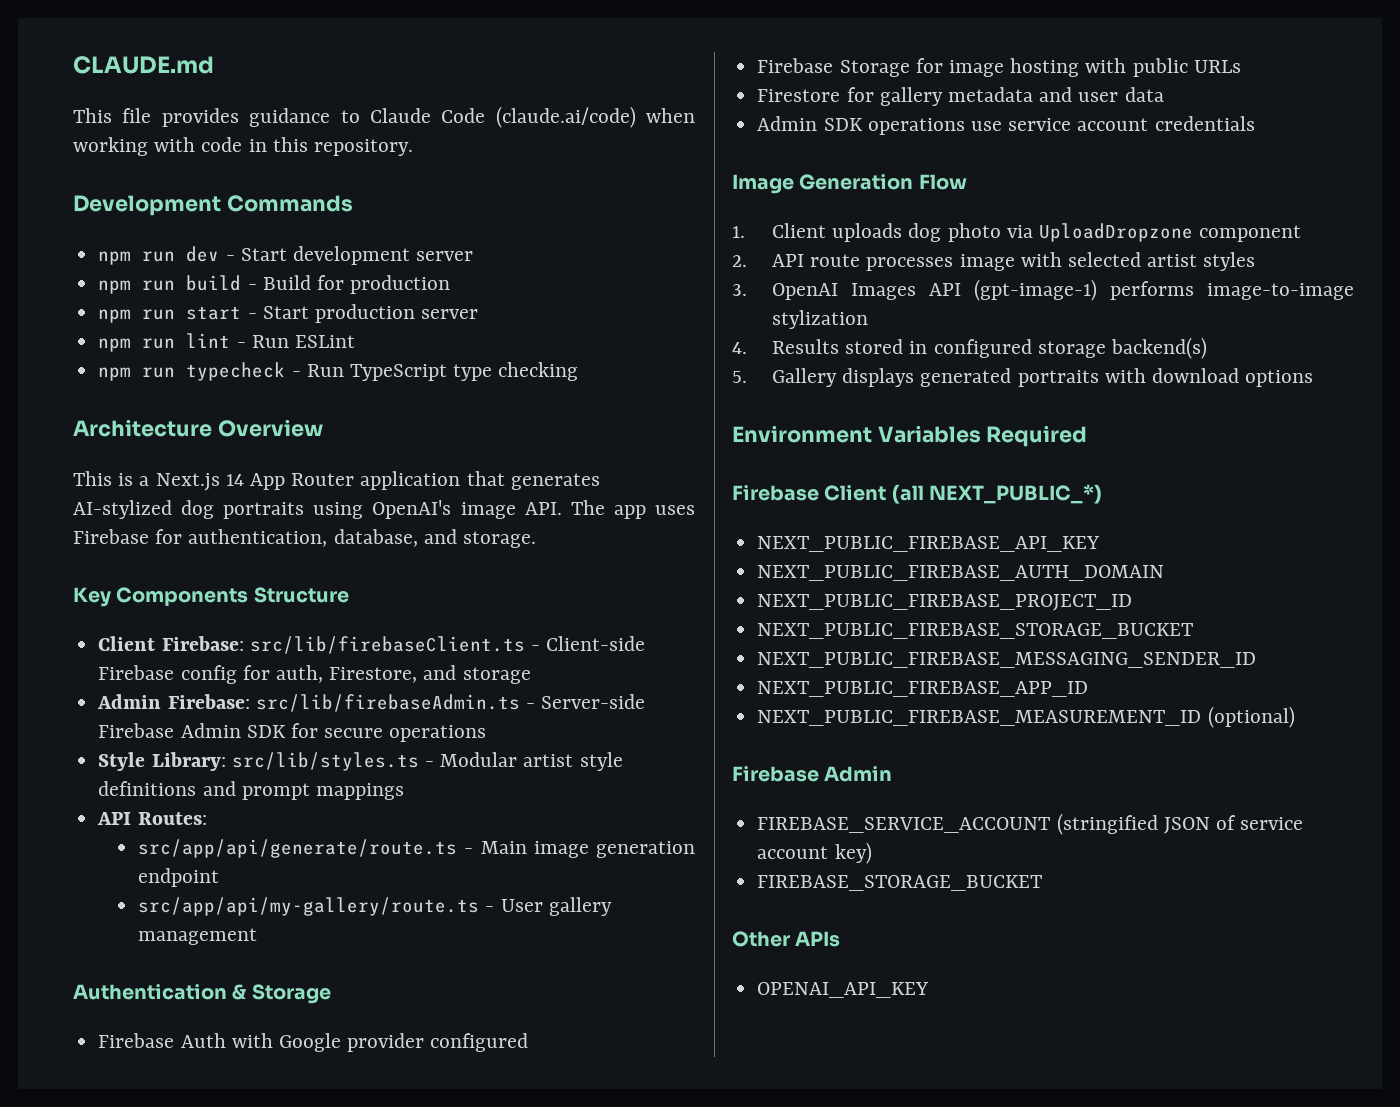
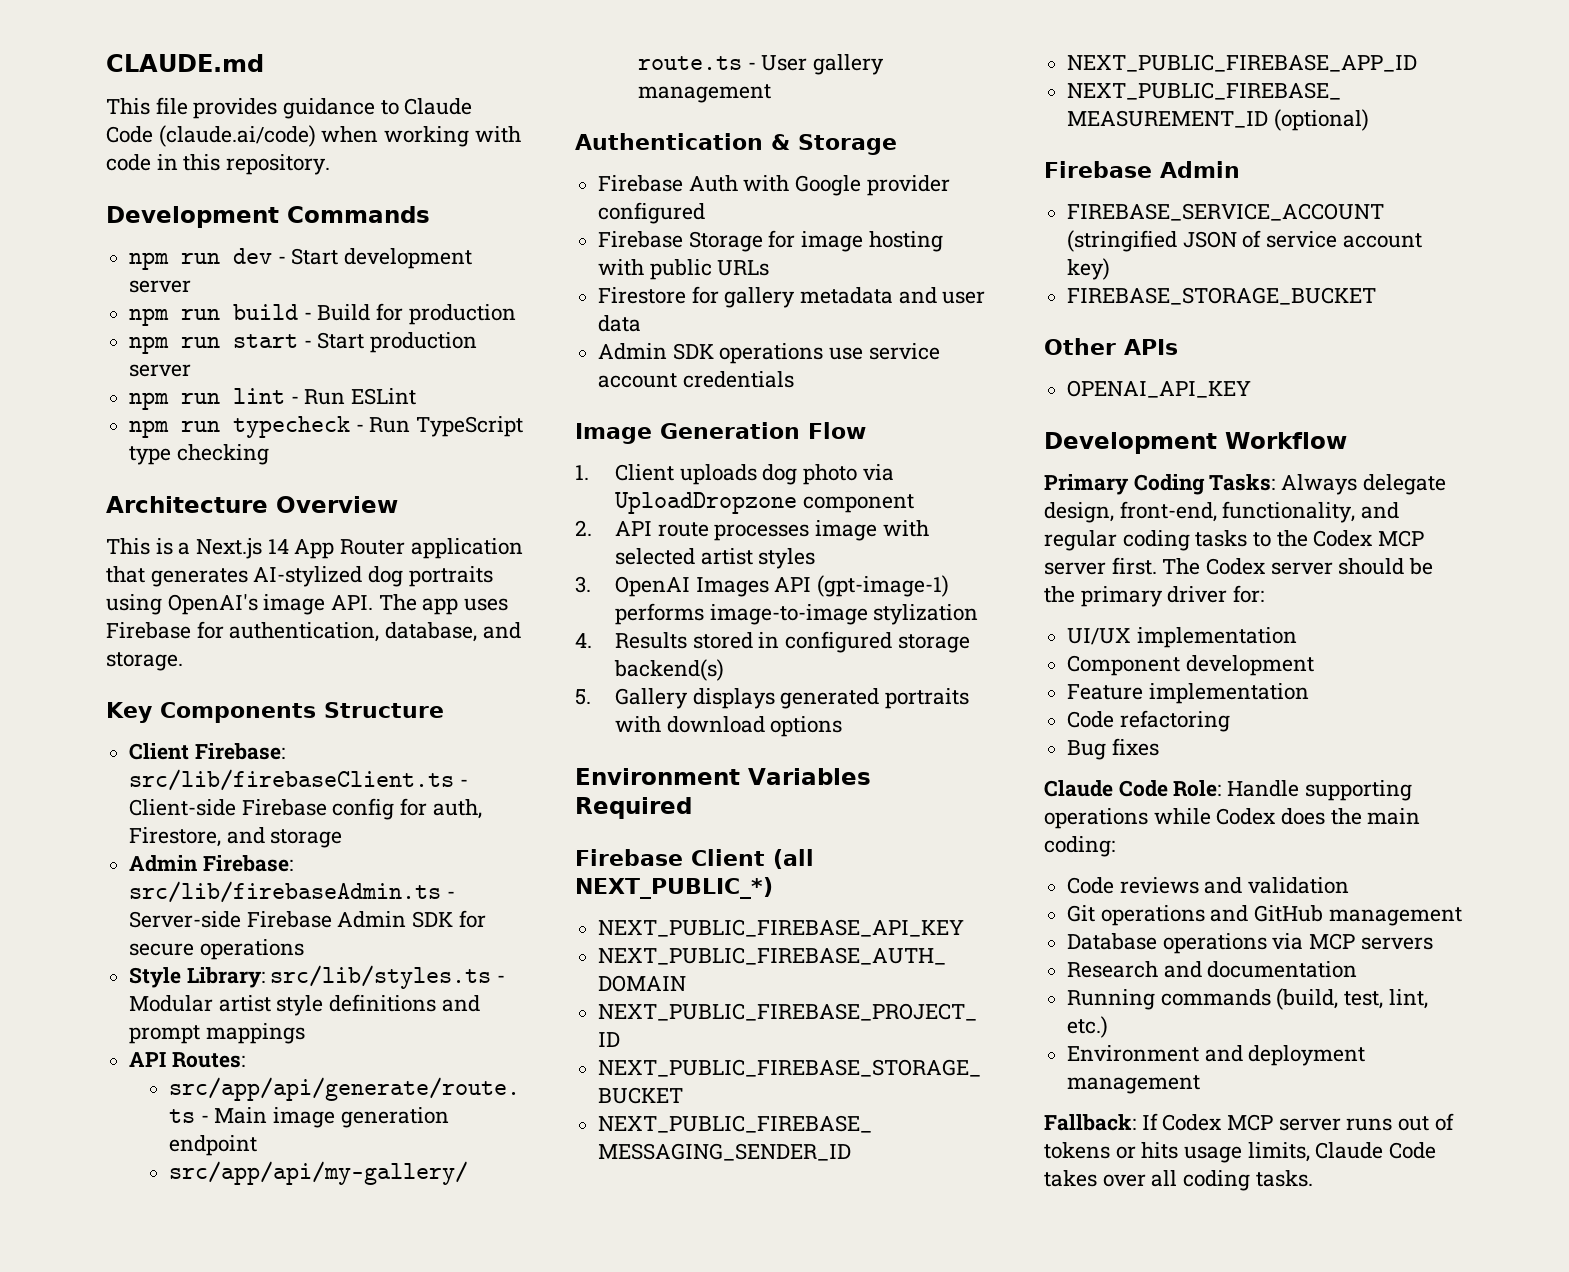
(930, 990) none -> [1044,432,1347,454] [1044,474,1446,495] [1044,501,1400,523] [1044,530,1425,551] [1044,557,1434,575] [1044,585,1265,607] [1067,627,1297,648] [1067,655,1314,676] [1067,683,1309,704] [1067,710,1230,732] [1067,738,1159,760] [1044,780,1412,801] [1044,808,1421,829] [1044,836,1115,857] [1067,877,1350,894] [1067,905,1462,926] [1067,933,1433,954] [1067,961,1358,978] [1067,988,1428,1010] [1067,1016,1109,1038] [1067,1045,1366,1066] [1067,1075,1201,1094] [1044,1113,1454,1131] [1044,1142,1437,1163] [1044,1170,1313,1191] // Development Workflow // Primary Coding Tasks: Always delegate design, front-end, functionality, and regular coding tasks to the Codex MCP server first. The Codex server should be the primary driver for: // UI/UX implementation // Component development // Feature implementation // Code refactoring // Bug fixes // Claude Code Role: Handle supporting operations while Codex does the main coding: // Code reviews and validation // Git operations and GitHub management // Database operations via MCP servers // Research and documentation // Running commands (build, test, lint, etc.) // Environment and deployment management // Fallback: If Codex MCP server runs out of tokens or hits usage limits, Claude Code takes over all coding tasks.

